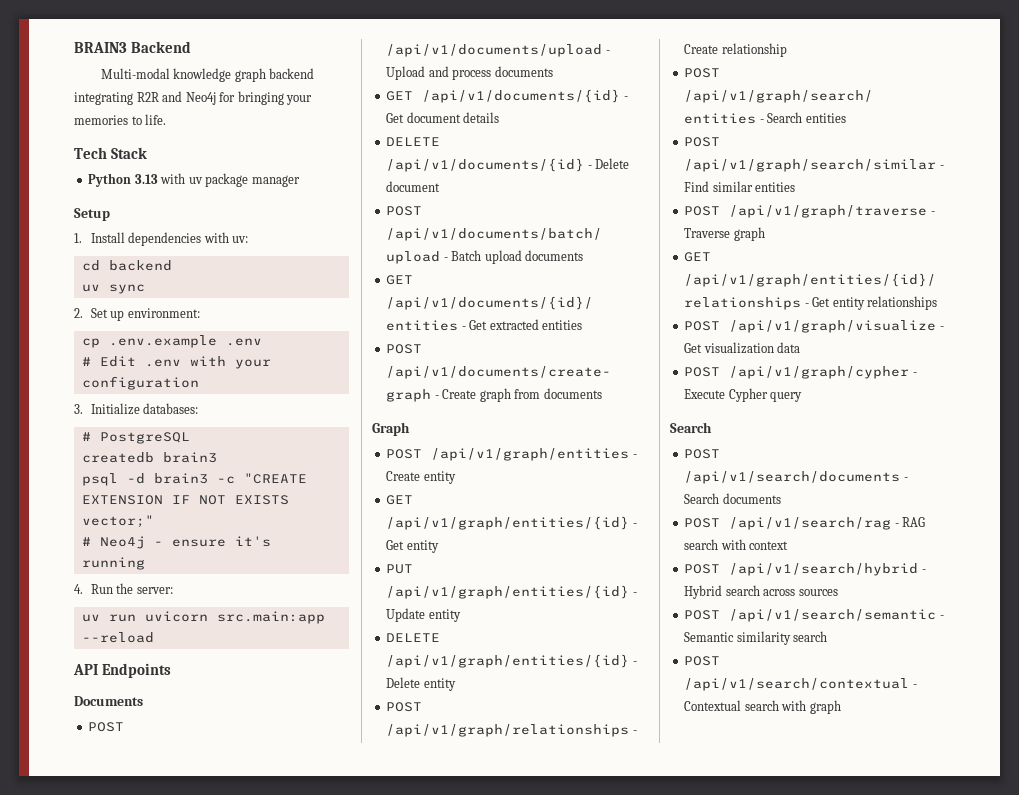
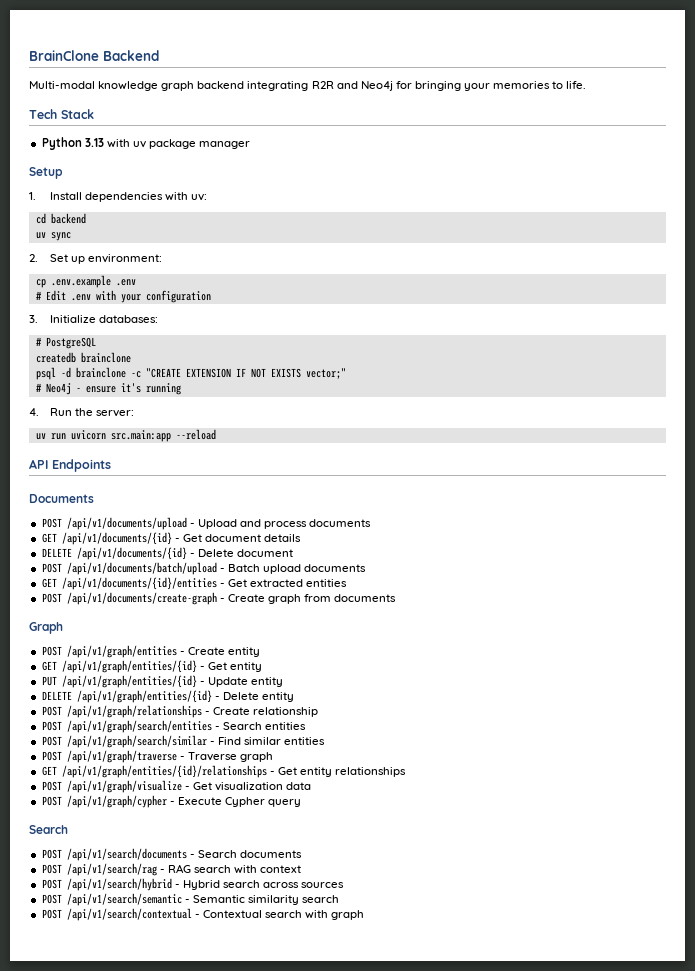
[74,42,127,53] BRAIN3 -> [29,50,99,61] BrainClone
[162,452,217,463] brain3 -> [80,352,131,363] brainclone
[153,473,208,484] brain3 -> [75,367,126,378] brainclone

